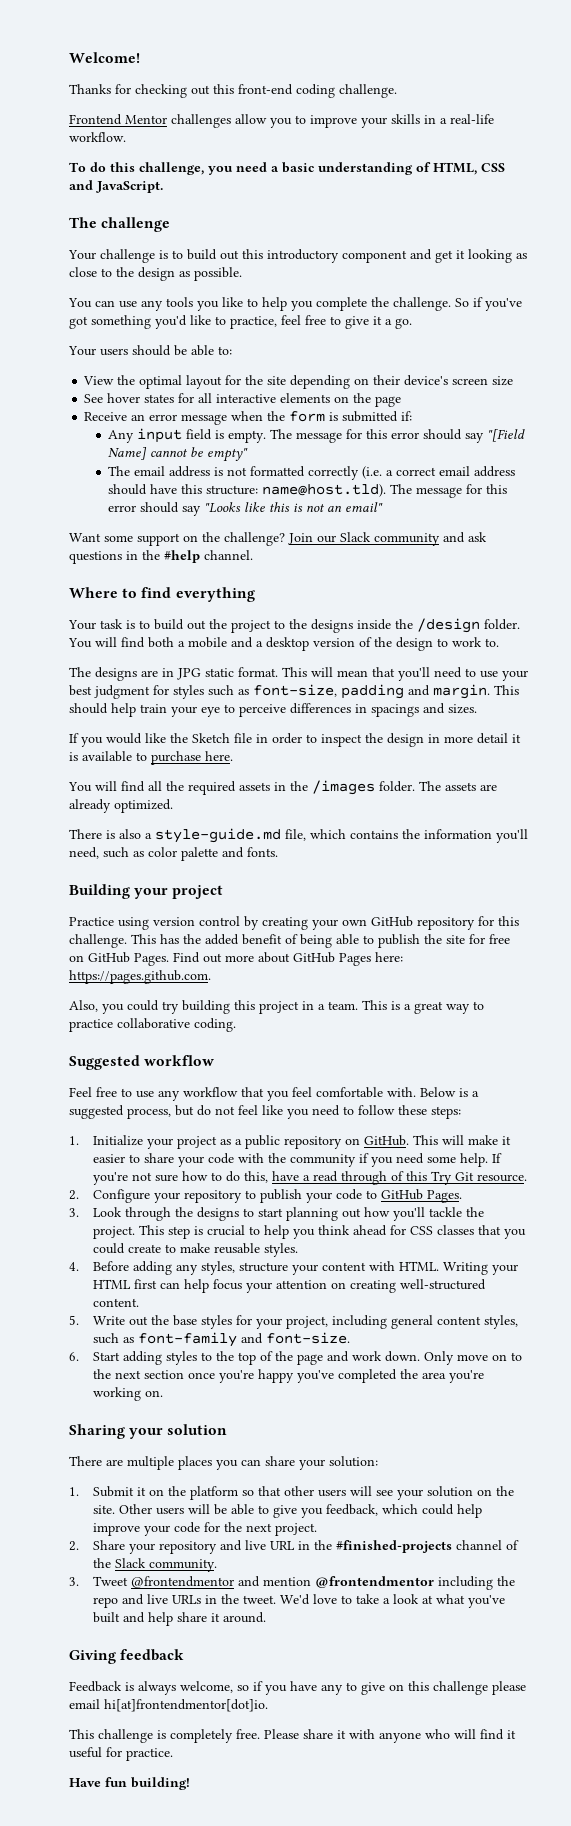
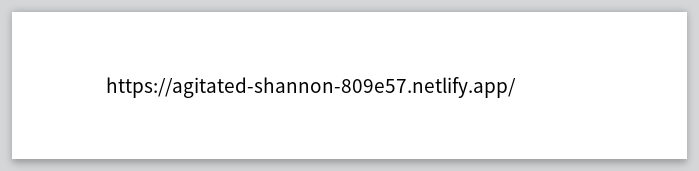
[69,52,140,63] [69,84,397,98] [69,114,494,128] [69,132,126,142] [69,162,505,175] [69,180,163,193] [69,217,171,232] [68,249,527,263] [69,267,242,281] [68,297,522,311] [69,315,412,329] [68,345,232,356] [83,375,514,389] [84,393,402,407] [84,411,413,425] [108,428,526,443] [108,447,249,462] [108,466,516,480] [108,484,508,498] [108,502,384,516] [69,532,487,546] [69,550,253,564] [69,587,255,602] [68,618,520,633] [68,637,499,651] [69,667,528,681] [69,684,519,699] [69,703,477,717] [69,733,521,747] [69,751,233,765] [68,780,497,795] [69,799,173,813] [69,828,528,843] [69,847,278,861] [69,884,224,899] [69,916,519,930] [69,934,510,948] [69,952,403,966] [69,970,211,984] [69,1000,484,1014] [69,1018,236,1032] [69,1055,215,1070] [69,1087,479,1101] [69,1105,461,1119] [69,1135,511,1149] [92,1153,502,1167] [92,1171,527,1185] [69,1189,462,1203] [69,1207,484,1221] [92,1225,526,1239] [92,1243,298,1257] [69,1261,518,1275] [92,1279,486,1293] [92,1298,139,1307] [69,1315,518,1329] [92,1332,350,1347] [69,1351,522,1365] [92,1369,484,1383] [92,1387,163,1401] [69,1424,228,1439] [69,1456,378,1470] [69,1486,514,1500] [92,1504,482,1518] [92,1522,317,1536] [69,1540,519,1554] [92,1558,217,1572] [69,1576,515,1590] [92,1594,505,1608] [92,1612,266,1626] [69,1649,185,1664] [69,1681,526,1695] [69,1699,268,1712] [69,1729,516,1743] [69,1747,173,1761] [69,1777,190,1790] Welcome! // Thanks for checking out this front-end coding challenge. // Frontend Mentor challenges allow you to improve your skills in a real-life workflow. // To do this challenge, you need a basic understanding of HTML, CSS and JavaScript. // The challenge // Your challenge is to build out this introductory component and get it looking as close to the design as possible. // You can use any tools you like to help you complete the challenge. So if you've got something you'd like to practice, feel free to give it a go. // Your users should be able to: // View the optimal layout for the site depending on their device's screen size // See hover states for all interactive elements on the page // Receive an error message when the form is submitted if: // Any input field is empty. The message for this error should say "[Field Name] cannot be empty" // The email address is not formatted correctly (i.e. a correct email address should have this structure: name@host.tld). The message for this error should say "Looks like this is not an email" // Want some support on the challenge? Join our Slack community and ask questions in the #help channel. // Where to find everything // Your task is to build out the project to the designs inside the /design folder. You will find both a mobile and a desktop version of the design to work to. // The designs are in JPG static format. This will mean that you'll need to use your best judgment for styles such as font-size, padding and margin. This should help train your eye to perceive differences in spacings and sizes. // If you would like the Sketch file in order to inspect the design in more detail it is available to purchase here. // You will find all the required assets in the /images folder. The assets are already optimized. // There is also a style-guide.md file, which contains the information you'll need, such as color palette and fonts. // Building your project // Practice using version control by creating your own GitHub repository for this challenge. This has the added benefit of being able to publish the site for free on GitHub Pages. Find out more about GitHub Pages here: https://pages.github.com. // Also, you could try building this project in a team. This is a great way to practice collaborative coding. // Suggested workflow // Feel free to use any workflow that you feel comfortable with. Below is a suggested process, but do not feel like you need to follow these steps: // 1. Initialize your project as a public repository on GitHub. This will make it easier to share your code with the community if you need some help. If you're not sure how to do this, have a read through of this Try Git resource. // 2. Configure your repository to publish your code to GitHub Pages. // 3. Look through the designs to start planning out how you'll tackle the project. This step is crucial to help you think ahead for CSS classes that you could create to make reusable styles. // 4. Before adding any styles, structure your content with HTML. Writing your HTML first can help focus your attention on creating well-structured content. // 5. Write out the base styles for your project, including general content styles, such as font-family and font-size. // 6. Start adding styles to the top of the page and work down. Only move on to the next section once you're happy you've completed the area you're working on. // Sharing your solution // There are multiple places you can share your solution: // 1. Submit it on the platform so that other users will see your solution on the site. Other users will be able to give you feedback, which could help improve your code for the next project. // 2. Share your repository and live URL in the #finished-projects channel of the Slack community. // 3. Tweet @frontendmentor and mention @frontendmentor including the repo and live URLs in the tweet. We'd love to take a look at what you've built and help share it around. // Giving feedback // Feedback is always welcome, so if you have any to give on this challenge please email hi[at]frontendmentor[dot]io. // This challenge is completely free. Please share it with anyone who will find it useful for practice. // Have fun building! -> [106,77,516,98] https://agitated-shannon-809e57.netlify.app/

